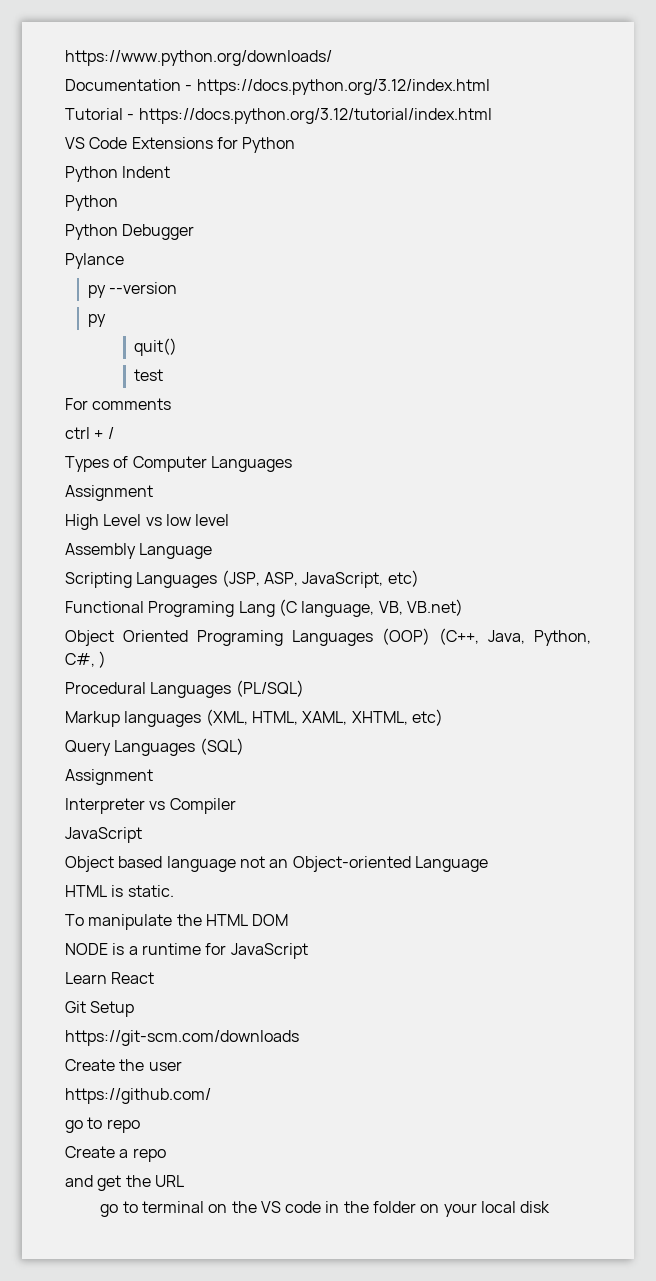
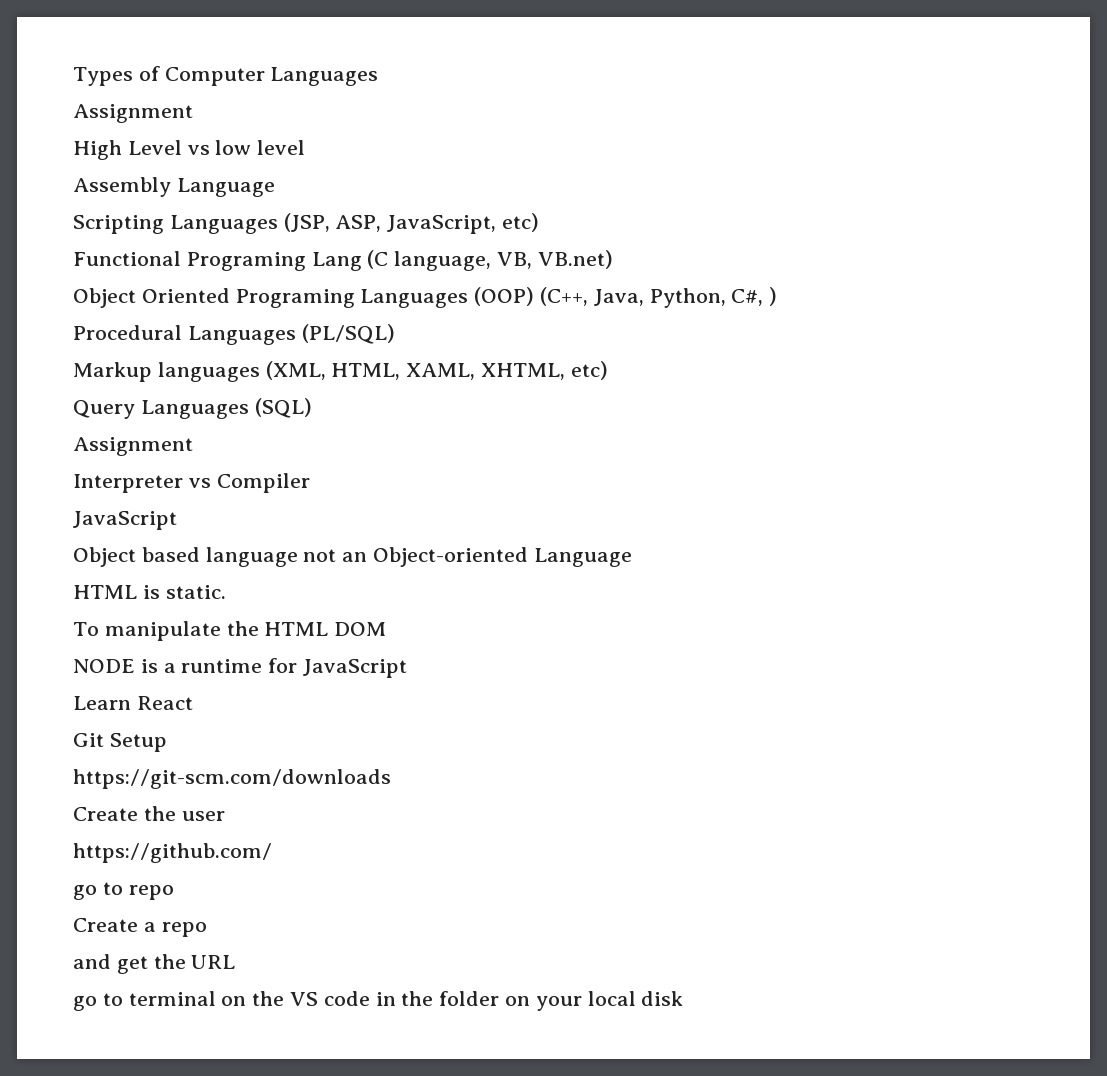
[65,50,332,66] [65,79,490,95] [65,108,492,124] [65,137,296,153] [65,166,171,182] [65,195,118,211] [65,224,195,240] [65,253,124,269] [88,282,178,298] [88,314,107,327] [134,338,178,356] [134,369,164,381] [65,398,172,410] [65,427,114,439] https://www.python.org/downloads/ // Documentation - https://docs.python.org/3.12/index.html // Tutorial - https://docs.python.org/3.12/tutorial/index.html // VS Code Extensions for Python // Python Indent // Python // Python Debugger // Pylance // py --version // py // quit() // test // For comments // ctrl + / // -> (73, 76) none

